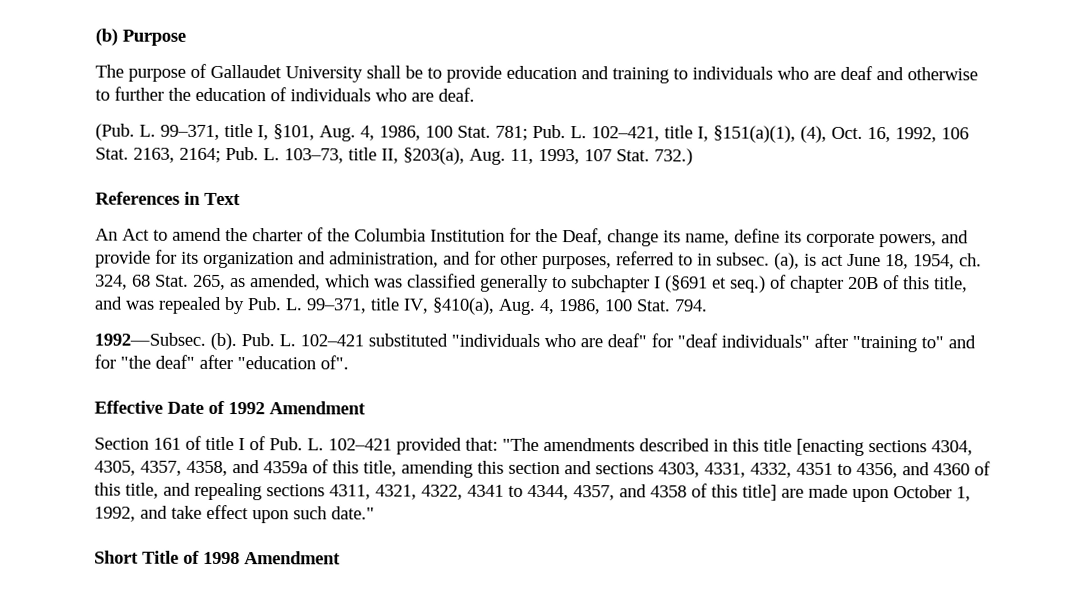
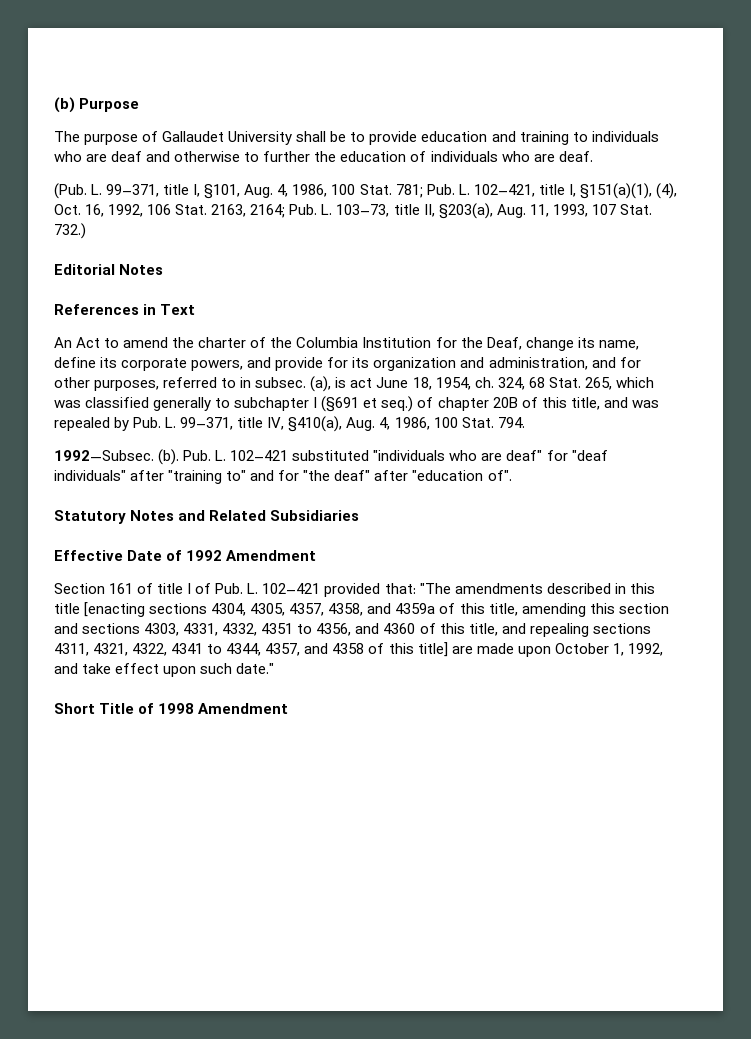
(693, 157) none -> [54,264,164,275] // Editorial Notes
[230,274,321,291] as amended, -> (612, 383) none
(349, 362) none -> [54,510,360,524] // Statutory Notes and Related Subsidiaries

